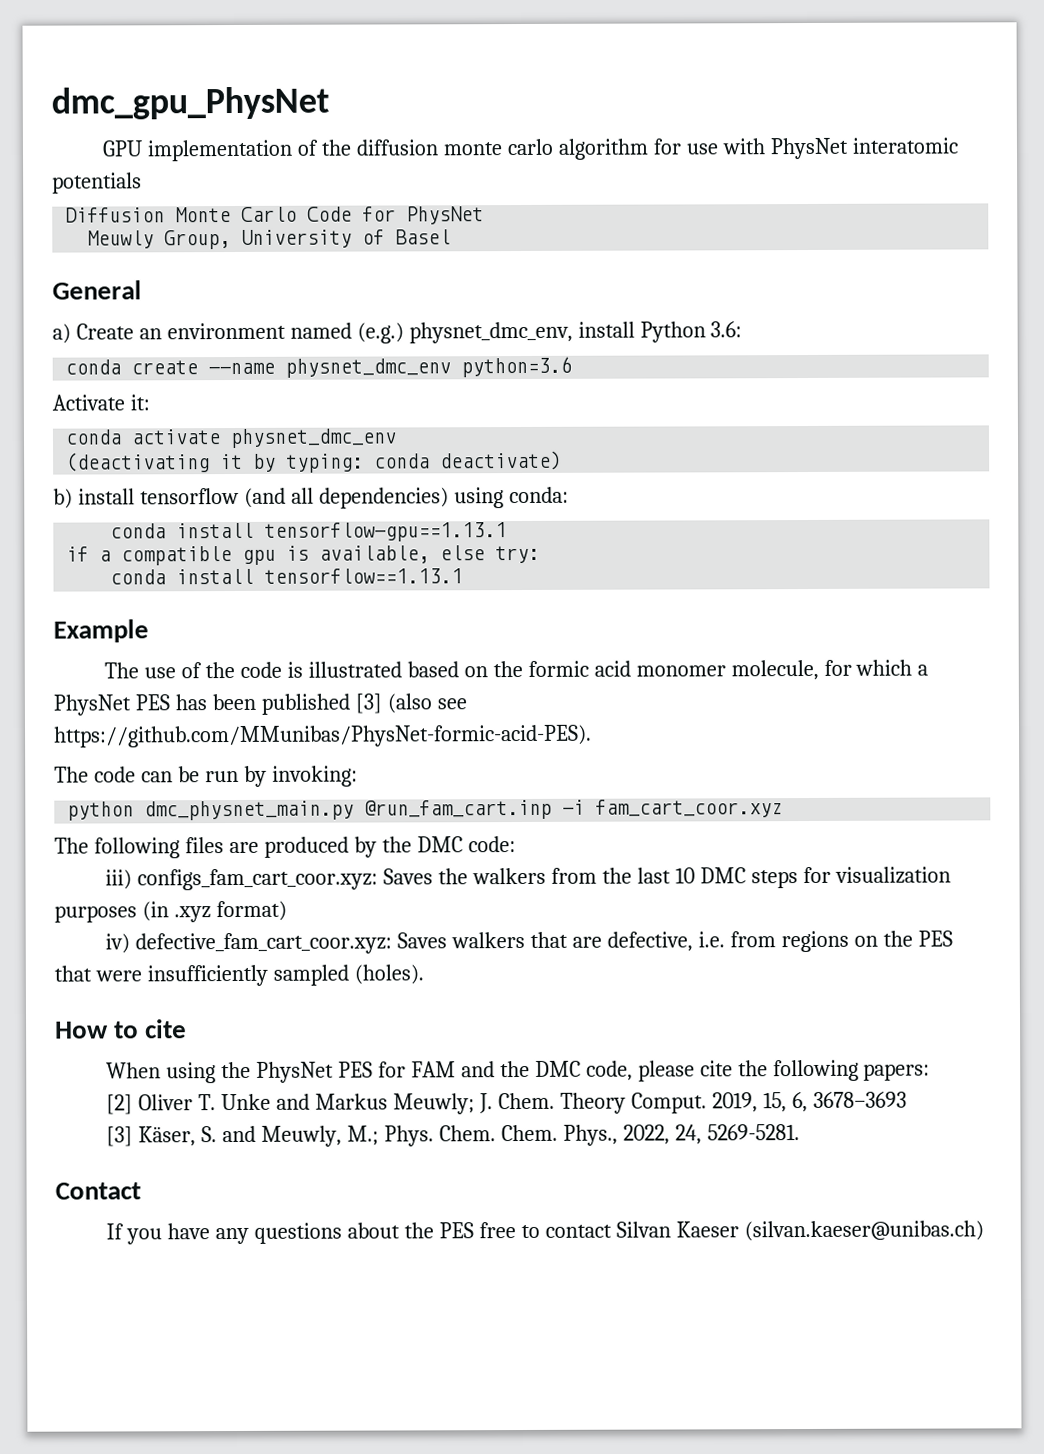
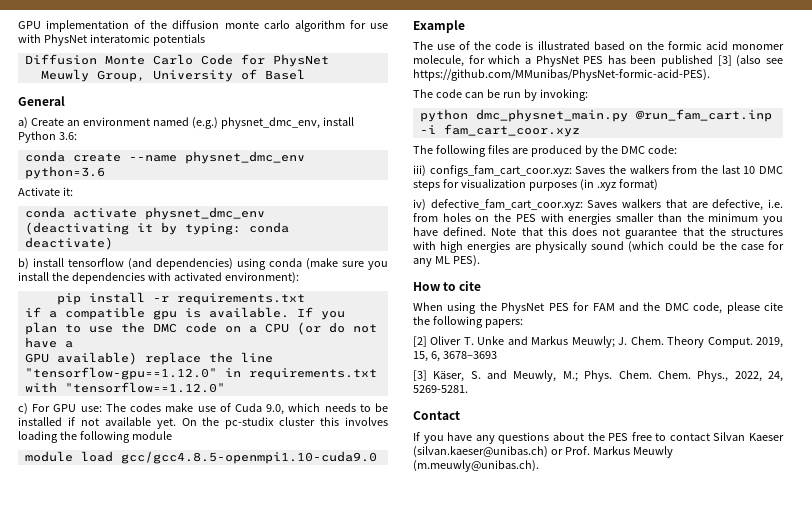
[51,86,329,120] dmc_gpu_PhysNet // -> (18, 25) none
[290,487,314,504] all -> (152, 264) none
[508,486,569,504] [110,522,508,542] conda: // conda install tensorflow-gpu==1.13.1 -> [269,258,388,270] [18,272,299,284] [56,292,305,305] conda (make sure you install the dependencies with activated environment): // pip install -r requirements.txt
[319,545,541,564] [110,568,464,585] available, else try: // conda install tensorflow==1.13.1 -> [208,307,345,320] [24,322,377,335] [24,337,73,348] [24,352,273,365] [24,367,377,380] [24,382,225,393] [18,403,389,415] [18,417,388,429] [18,431,172,443] [24,451,377,464] available. If you plan to use the DMC code on a CPU (or do not have a // GPU available) replace the line "tensorflow-gpu==1.12.0" in requirements.txt with "tensorflow==1.12.0" // c) For GPU use: The codes make use of Cuda 9.0, which needs to be installed if not available yet. On the pc-studix cluster this involves loading the following module // module load gcc/gcc4.8.5-openmpi1.10-cuda9.0
[780,930,849,953] regions -> [442,213,471,222] holes
[54,964,424,987] that were insufficiently sampled (holes). -> [540,213,784,225] [413,227,783,239] [413,241,784,253] [413,255,480,267] with energies smaller than the minimum you have defined. Note that this does not guarantee that the structures with high energies are physically sound (which could be the case for any ML PES).
(984, 1231) none -> [550,446,673,458] [413,460,539,472] or Prof. Markus Meuwly (m.meuwly@unibas.ch).

